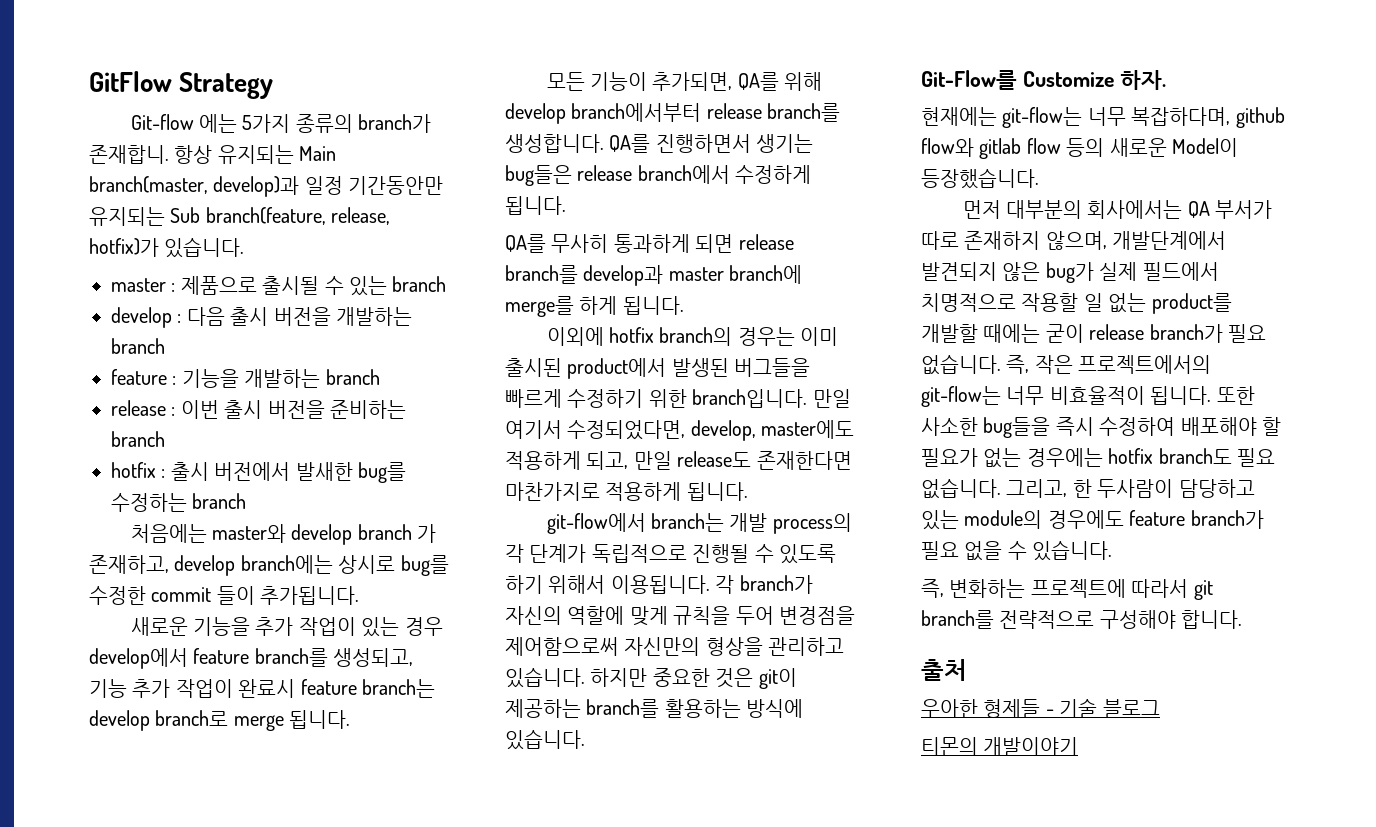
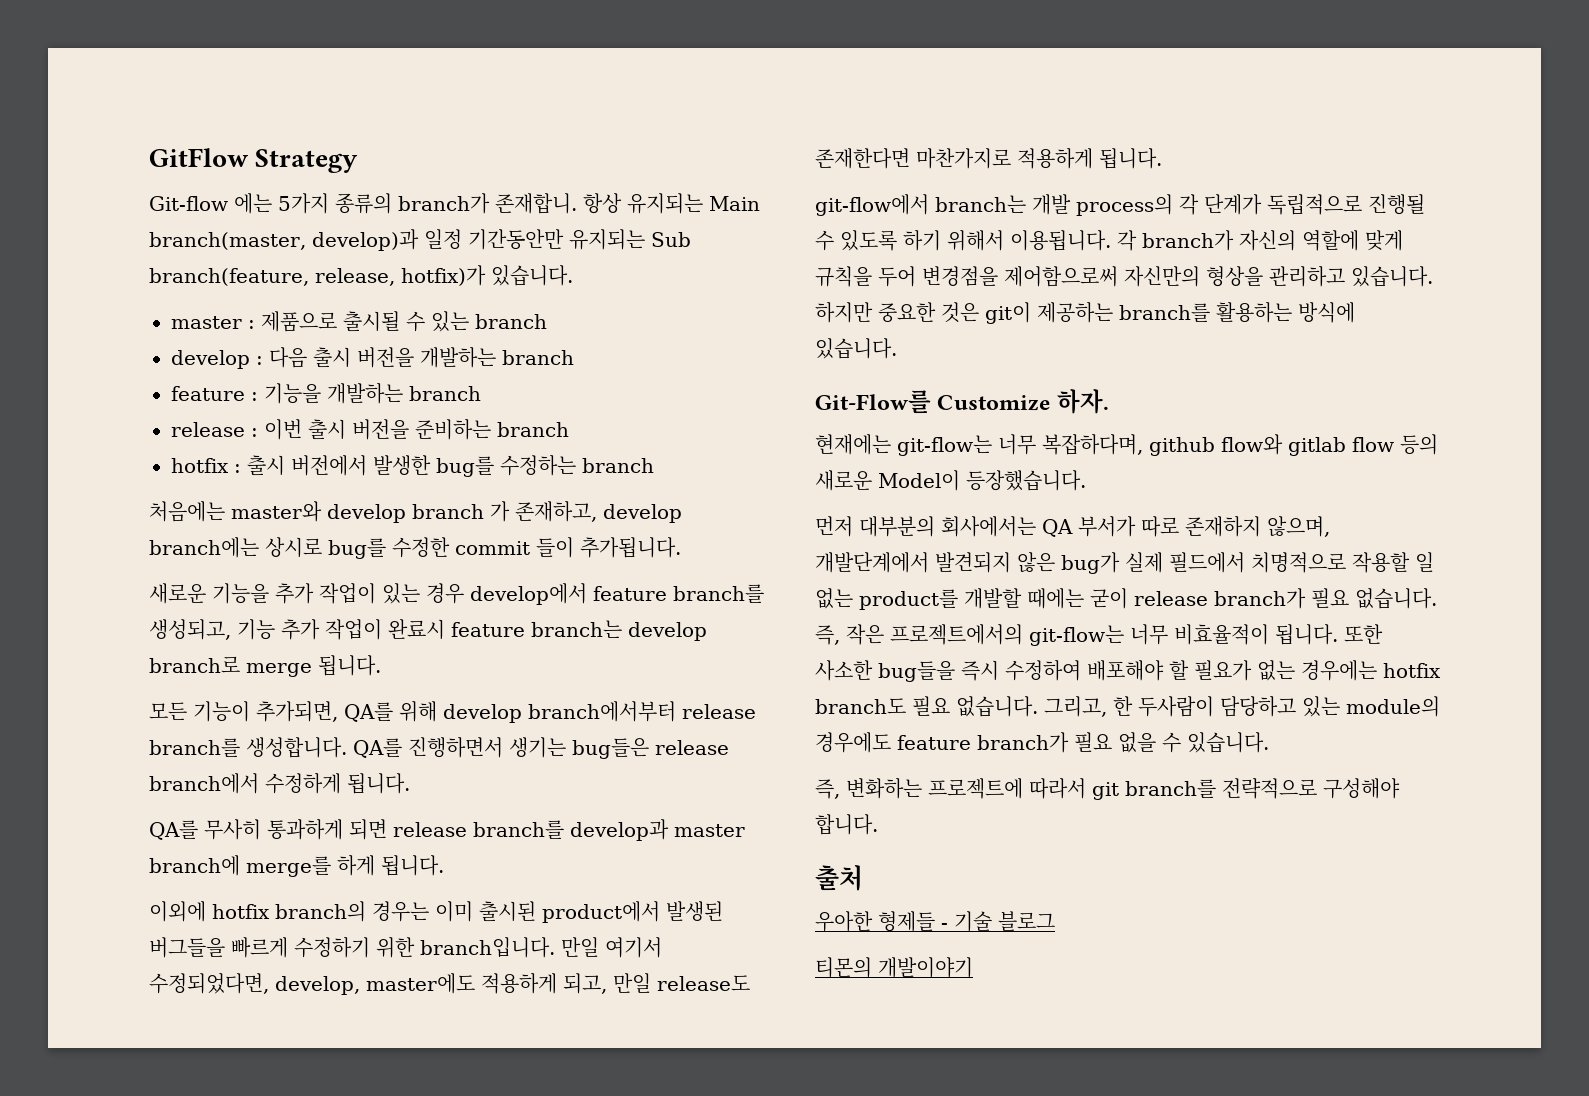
[295,462,353,481] 발새한 -> [373,455,431,475] 발생한

